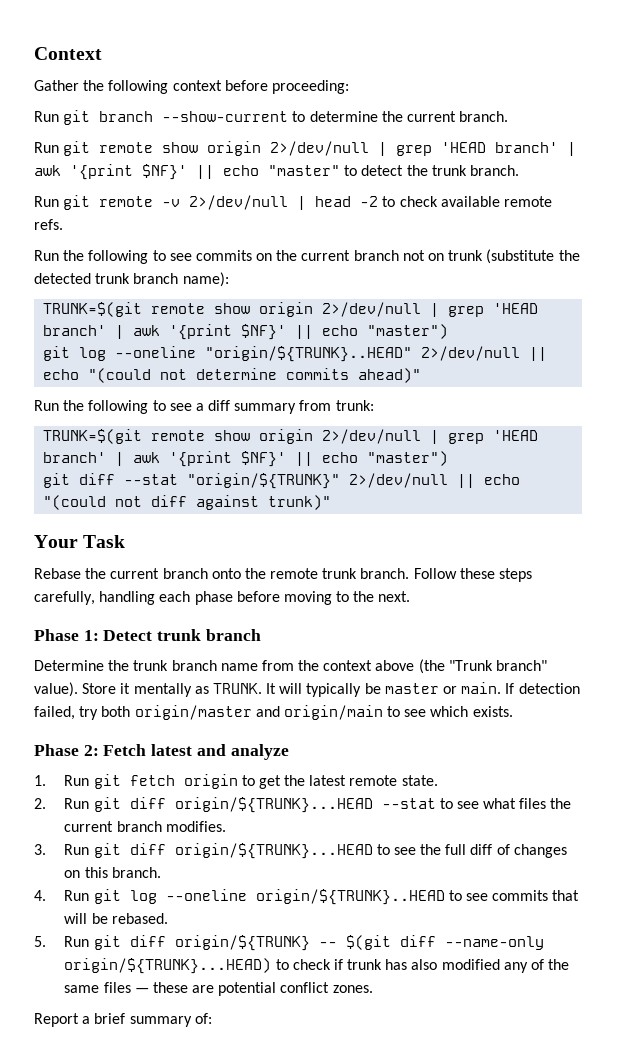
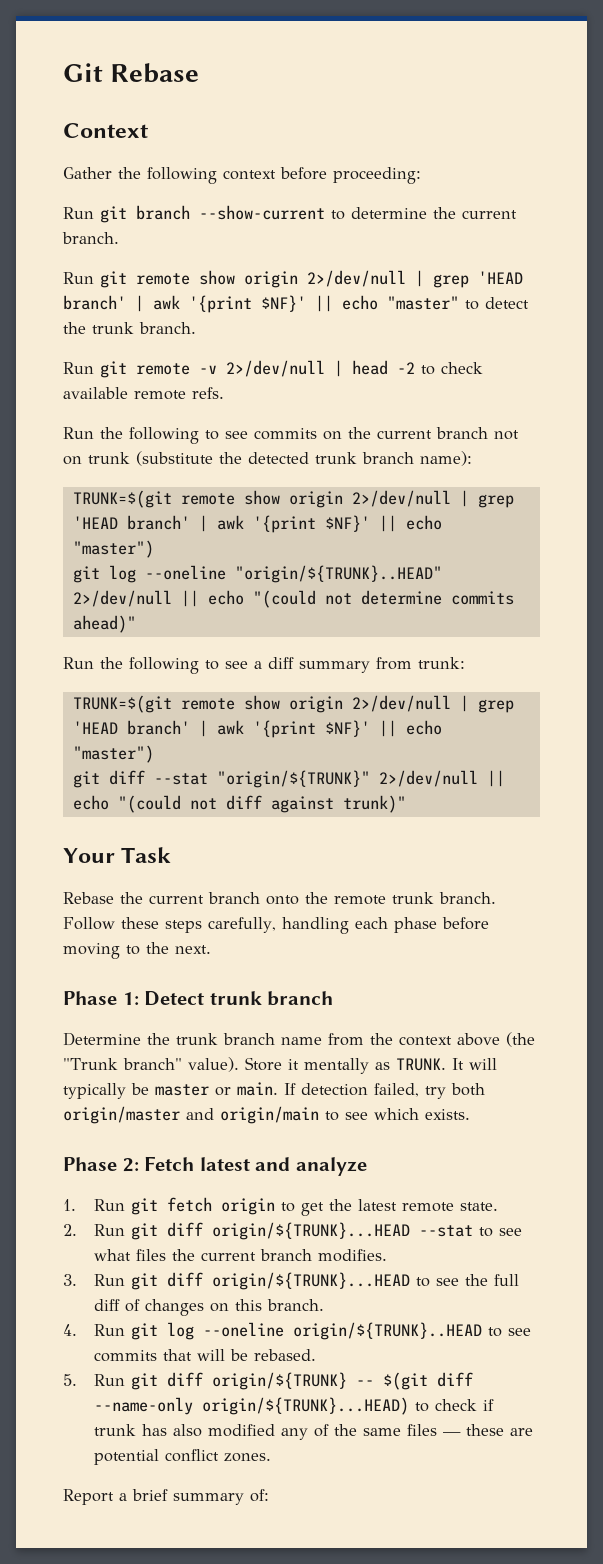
(34, 53) none -> [63,63,200,83] Git Rebase //

